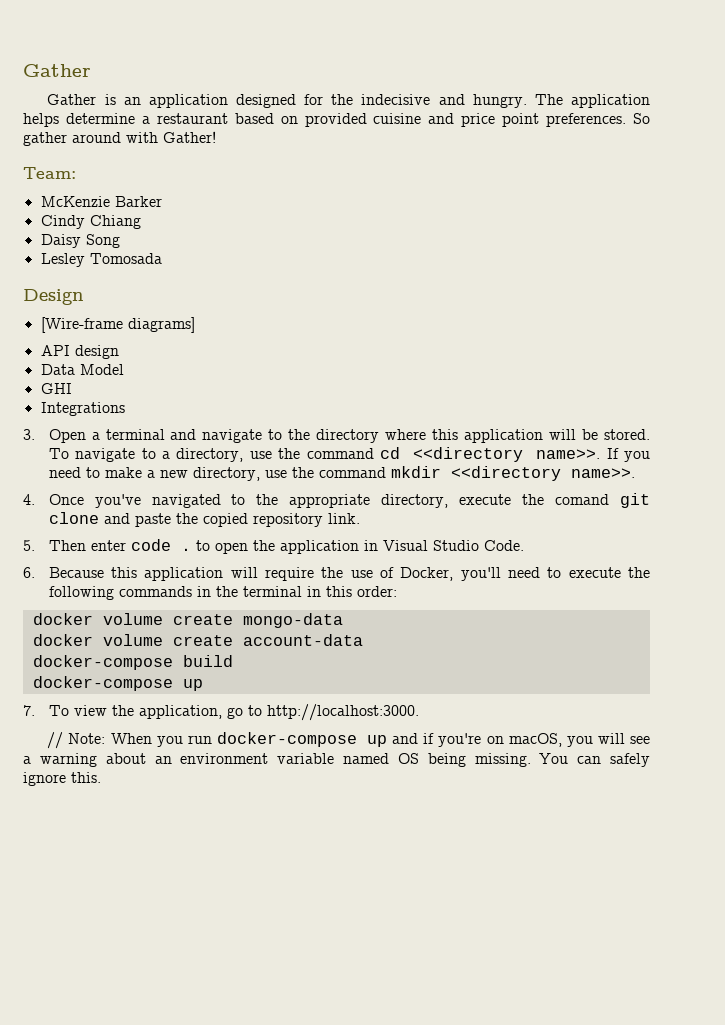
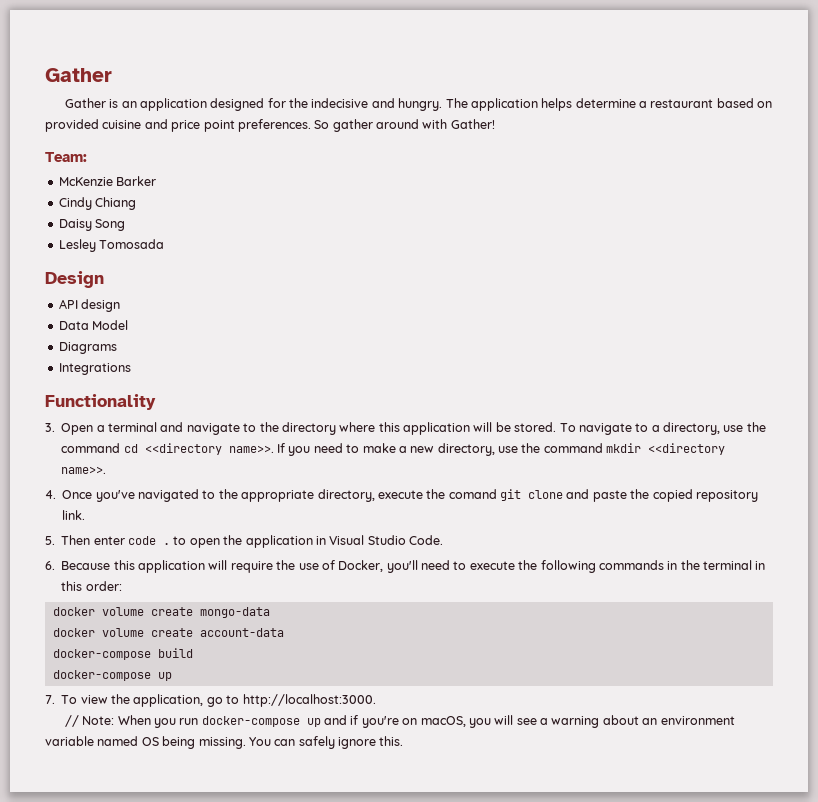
[40,317,195,333] // [Wire-frame diagrams] -> (104, 279) none
[40,383,72,394] GHI -> [58,342,117,354] Diagrams
(125, 409) none -> [45,394,156,410] // Functionality

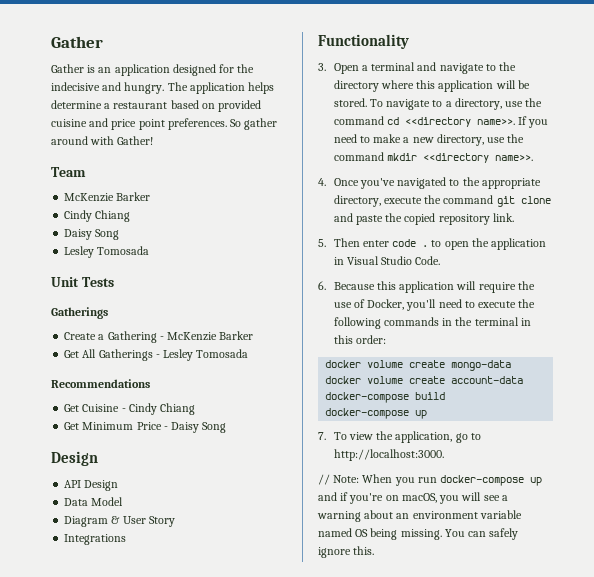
[45,152,87,162] Team: -> [51,167,86,177] Team
(165, 244) none -> [51,277,114,287] [51,307,108,319] [64,331,254,343] [64,349,249,361] [51,379,150,388] [64,403,196,415] [64,422,227,433] // Unit Tests // Gatherings // Create a Gathering - McKenzie Barker // Get All Gatherings - Lesley Tomosada // Recommendations // Get Cuisine - Cindy Chiang // Get Minimum Price - Daisy Song
[81,299,121,312] design -> [84,480,119,491] Design
[58,342,117,354] Diagrams -> [64,516,175,527] Diagram & User Story
[448,489,497,499] comand -> [443,195,494,204] command

